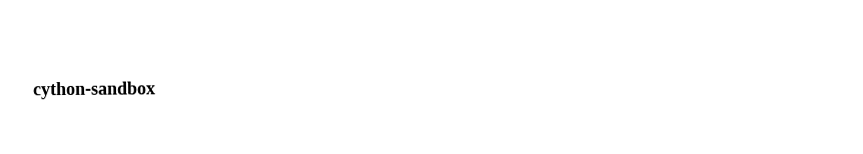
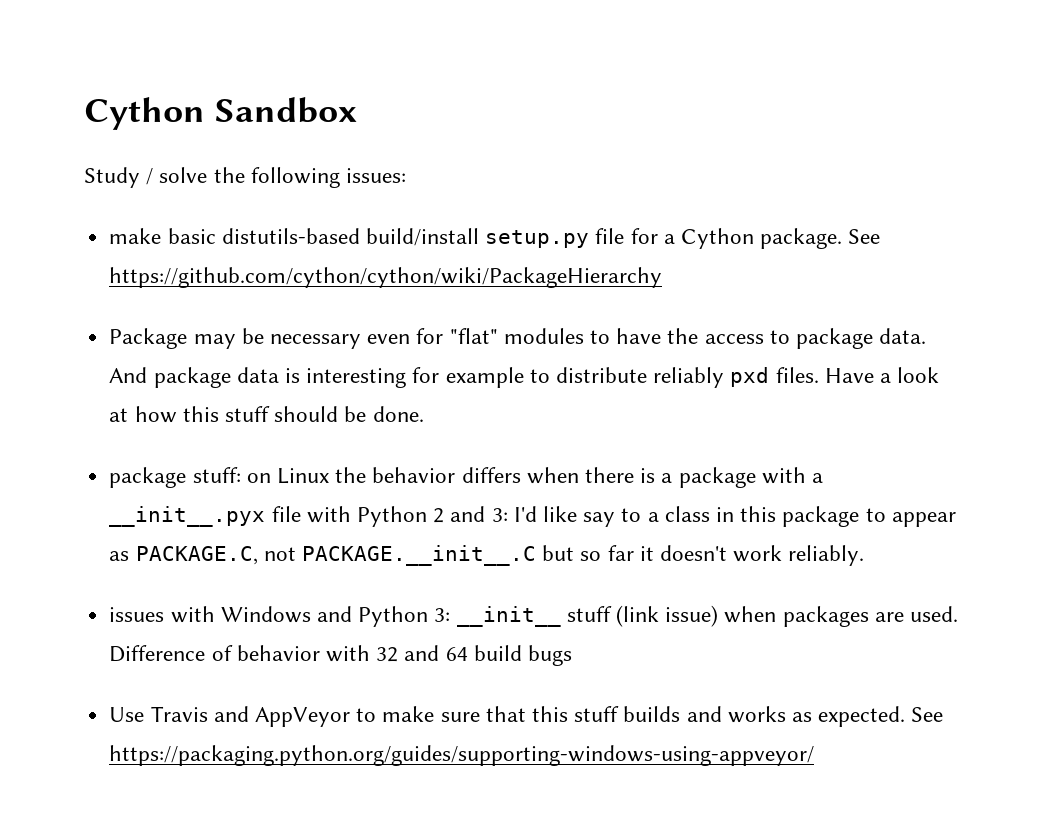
[33,81,156,100] cython-sandbox -> [84,97,357,130] [84,167,407,188] [109,228,881,249] [109,267,663,288] [109,328,927,349] [109,367,940,388] [109,406,424,423] [109,467,824,488] [109,506,956,527] [109,545,865,566] [109,605,959,627] [109,645,572,666] [109,706,944,727] [109,745,815,766] Cython Sandbox // Study / solve the following issues: // make basic distutils-based build/install setup.py file for a Cython package. See https://github.com/cython/cython/wiki/PackageHierarchy // Package may be necessary even for "flat" modules to have the access to package data. And package data is interesting for example to distribute reliably pxd files. Have a look at how this stuff should be done. // package stuff: on Linux the behavior differs when there is a package with a __init__.pyx file with Python 2 and 3: I'd like say to a class in this package to appear as PACKAGE.C, not PACKAGE.__init__.C but so far it doesn't work reliably. // issues with Windows and Python 3: __init__ stuff (link issue) when packages are used. Difference of behavior with 32 and 64 build bugs // Use Travis and AppVeyor to make sure that this stuff builds and works as expected. See https://packaging.python.org/guides/supporting-windows-using-appveyor/

